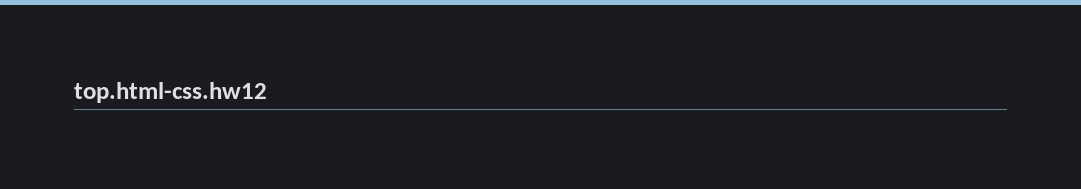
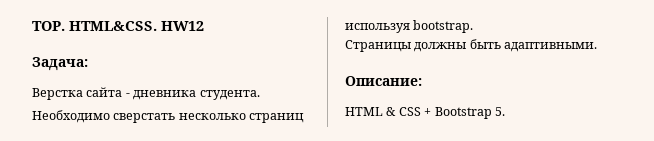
[74,82,267,103] top.html-css.hw12 -> [32,21,204,31] [32,57,88,71] [32,87,260,100] [32,110,305,123] [345,20,474,33] [345,39,598,52] [345,76,422,86] [345,107,505,119] TOP. HTML&CSS. HW12 // Задача: // Верстка сайта - дневника студента. // Необходимо сверстать несколько страниц используя bootstrap. // Страницы должны быть адаптивными. // Описание: // HTML & CSS + Bootstrap 5.

